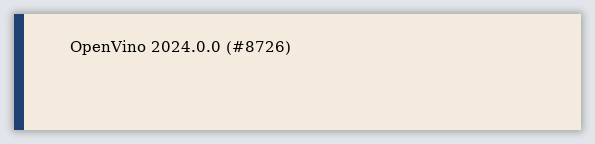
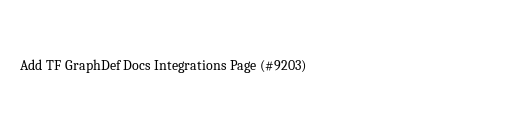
[70,40,291,55] OpenVino 2024.0.0 (#8726) -> [20,59,306,73] Add TF GraphDef Docs Integrations Page (#9203)

